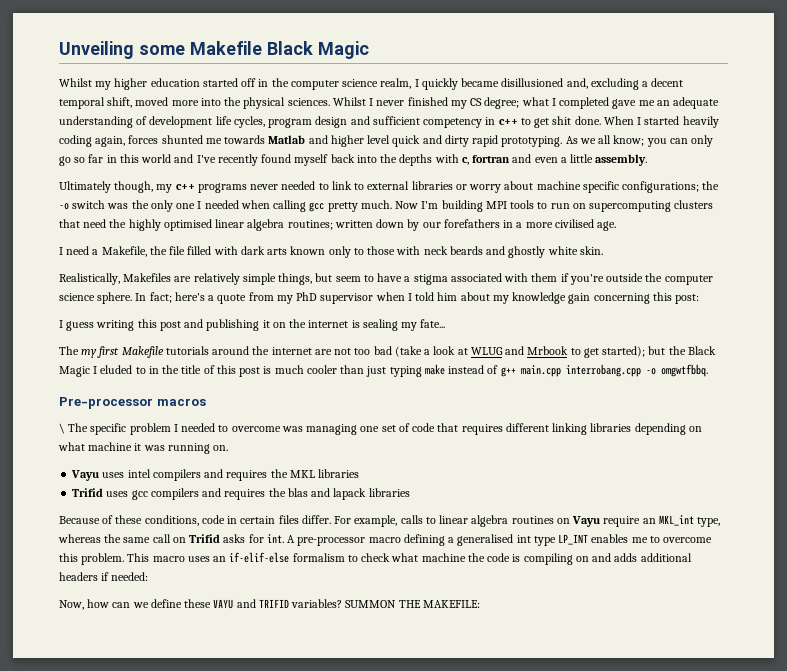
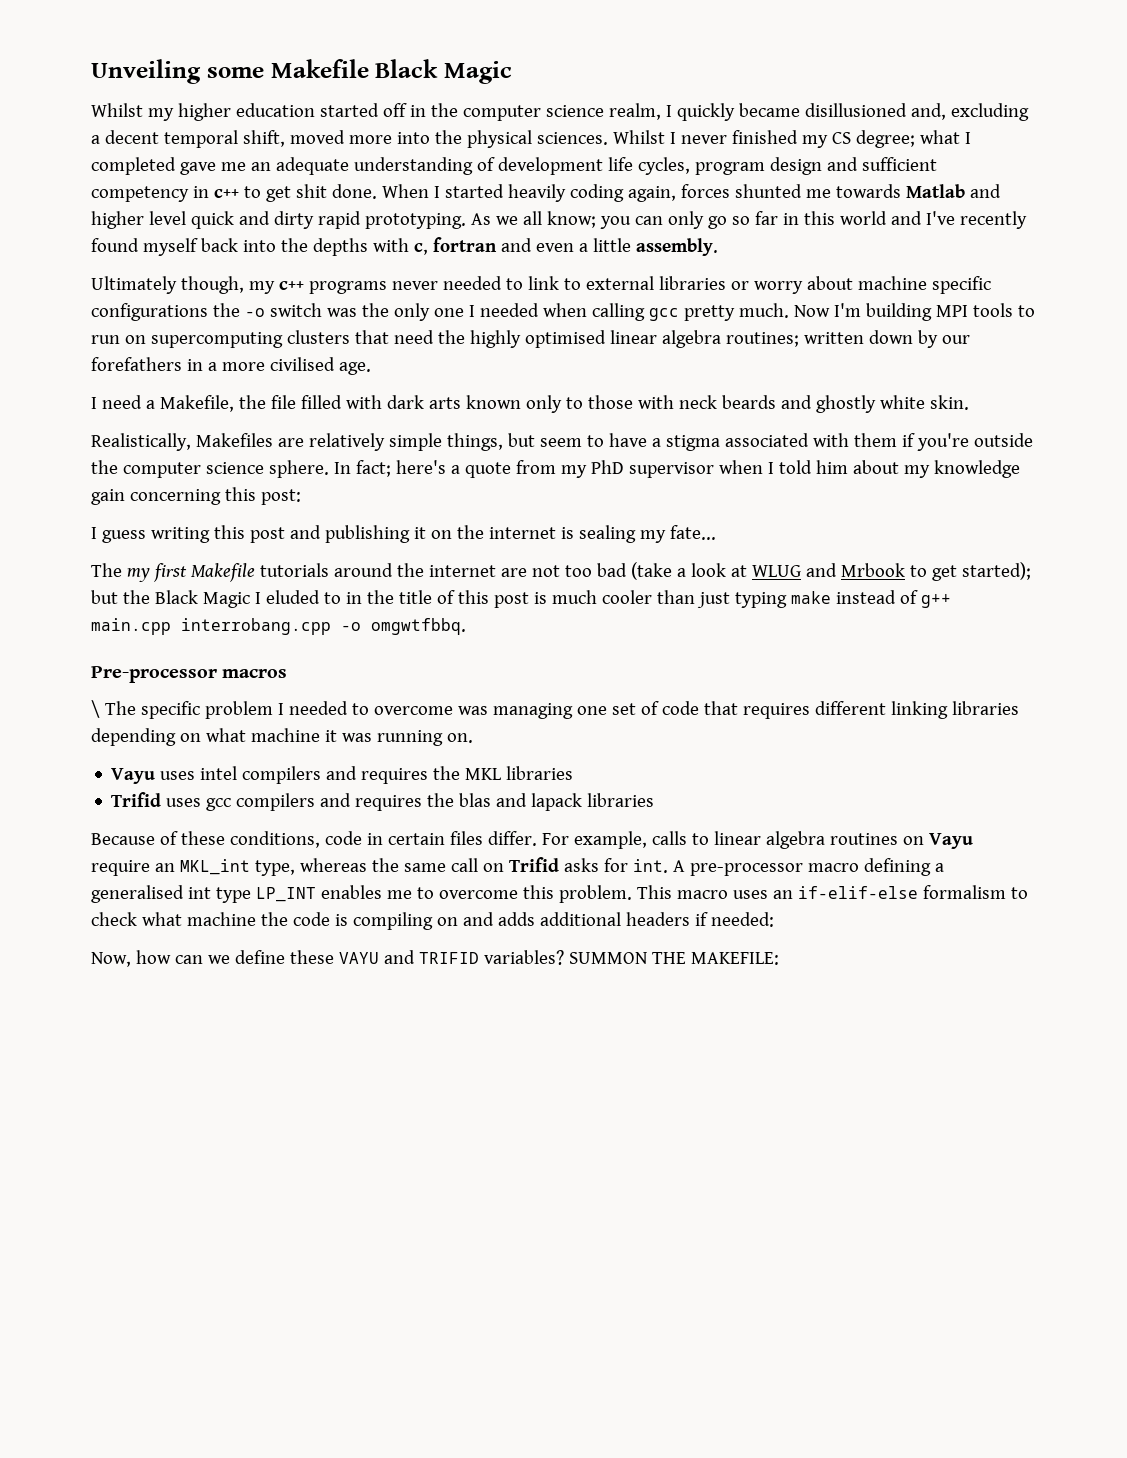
[622,181,700,193] configurations; -> [91,303,208,321] configurations

